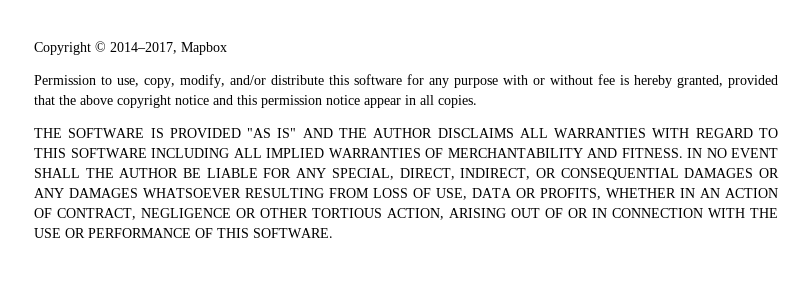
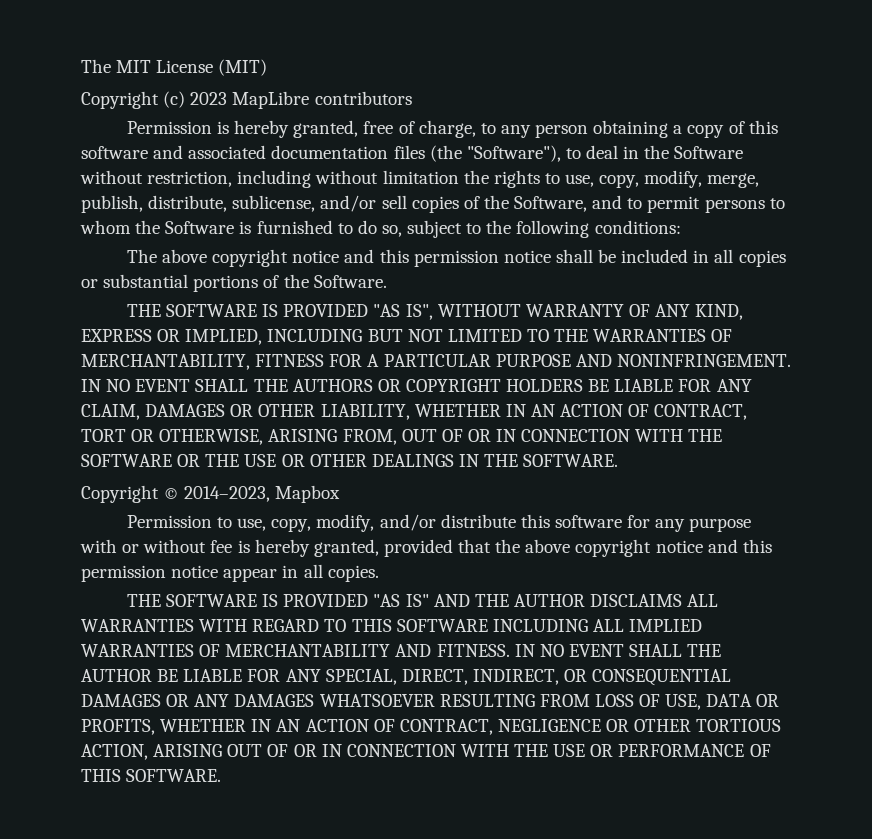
(34, 48) none -> [81,59,268,76] [81,91,412,109] [126,120,778,138] [81,145,744,162] [80,170,760,188] [81,195,785,213] [80,220,681,238] [126,249,786,267] [81,274,387,292] [126,304,744,320] [81,329,733,345] [81,354,791,370] [81,379,752,392] [81,404,748,420] [81,429,723,445] [81,454,619,467] The MIT License (MIT) // Copyright (c) 2023 MapLibre contributors // Permission is hereby granted, free of charge, to any person obtaining a copy of this software and associated documentation files (the "Software"), to deal in the Software without restriction, including without limitation the rights to use, copy, modify, merge, publish, distribute, sublicense, and/or sell copies of the Software, and to permit persons to whom the Software is furnished to do so, subject to the following conditions: // The above copyright notice and this permission notice shall be included in all copies or substantial portions of the Software. // THE SOFTWARE IS PROVIDED "AS IS", WITHOUT WARRANTY OF ANY KIND, EXPRESS OR IMPLIED, INCLUDING BUT NOT LIMITED TO THE WARRANTIES OF MERCHANTABILITY, FITNESS FOR A PARTICULAR PURPOSE AND NONINFRINGEMENT. IN NO EVENT SHALL THE AUTHORS OR COPYRIGHT HOLDERS BE LIABLE FOR ANY CLAIM, DAMAGES OR OTHER LIABILITY, WHETHER IN AN ACTION OF CONTRACT, TORT OR OTHERWISE, ARISING FROM, OUT OF OR IN CONNECTION WITH THE SOFTWARE OR THE USE OR OTHER DEALINGS IN THE SOFTWARE. //
[110,42,177,54] 2014–2017, -> [184,486,271,502] 2014–2023,

